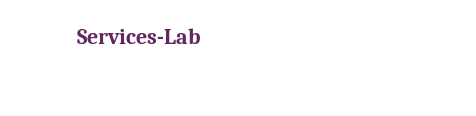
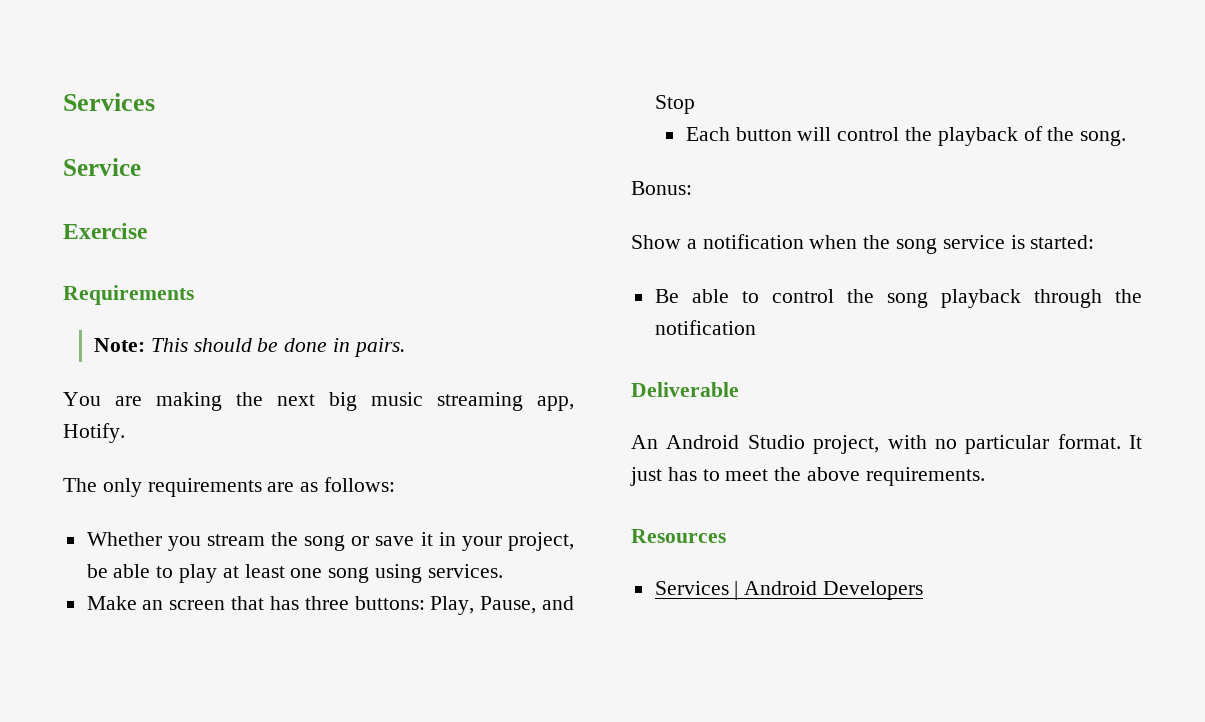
[77,28,201,44] Services-Lab -> [63,93,155,111] [63,158,141,176] [63,223,147,239] [63,285,194,305] [94,338,405,357] [63,392,574,411] [63,423,125,443] [63,477,396,497] [86,532,574,551] [86,564,503,583] [86,596,574,615] [654,95,695,114] [685,126,1127,146] [631,181,692,195] [631,234,1095,254] [654,289,1142,308] [654,320,756,335] [631,382,739,397] [631,434,1142,454] [630,467,985,486] [631,529,726,543] [654,581,924,600] Services // Service // Exercise // Requirements // Note: This should be done in pairs. // You are making the next big music streaming app, Hotify. // The only requirements are as follows: // Whether you stream the song or save it in your project, be able to play at least one song using services. // Make an screen that has three buttons: Play, Pause, and Stop // Each button will control the playback of the song. // Bonus: // Show a notification when the song service is started: // Be able to control the song playback through the notification // Deliverable // An Android Studio project, with no particular format. It just has to meet the above requirements. // Resources // Services | Android Developers

